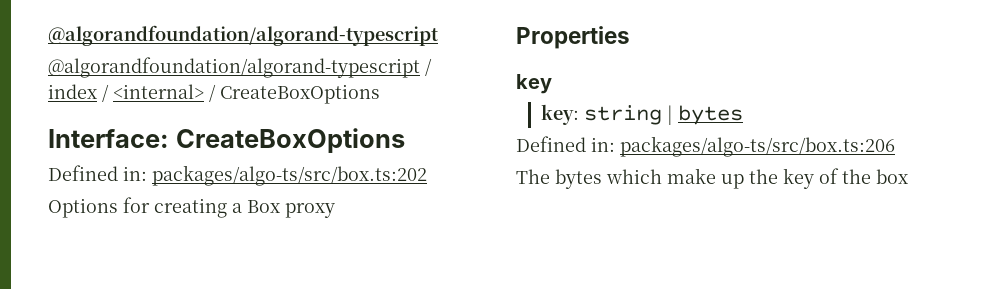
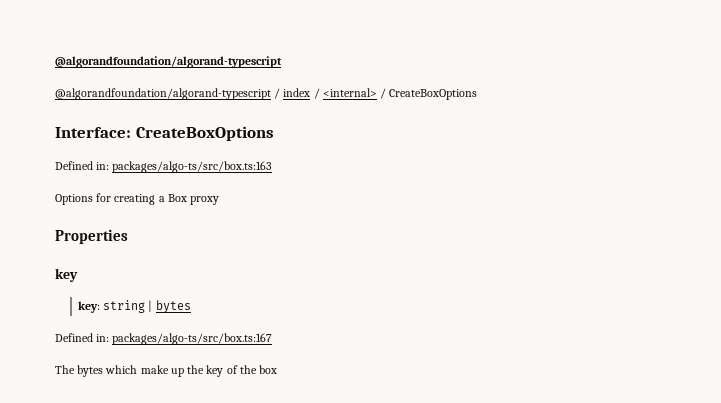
[152,165,427,186] packages/algo-ts/src/box.ts:202 -> [112,161,273,173] packages/algo-ts/src/box.ts:163
[620,136,895,157] packages/algo-ts/src/box.ts:206 -> [112,333,273,345] packages/algo-ts/src/box.ts:167

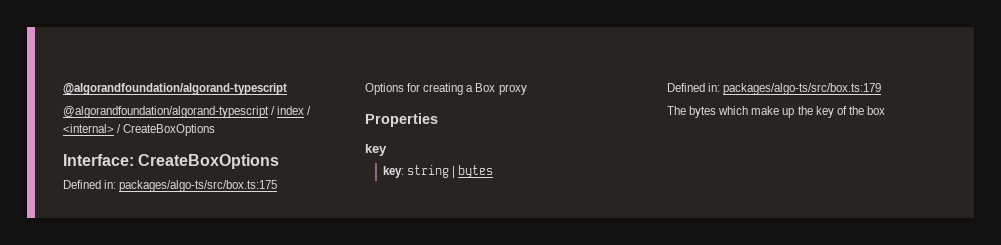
[112,161,273,173] packages/algo-ts/src/box.ts:163 -> [119,180,278,192] packages/algo-ts/src/box.ts:175
[112,333,273,345] packages/algo-ts/src/box.ts:167 -> [723,83,882,95] packages/algo-ts/src/box.ts:179

